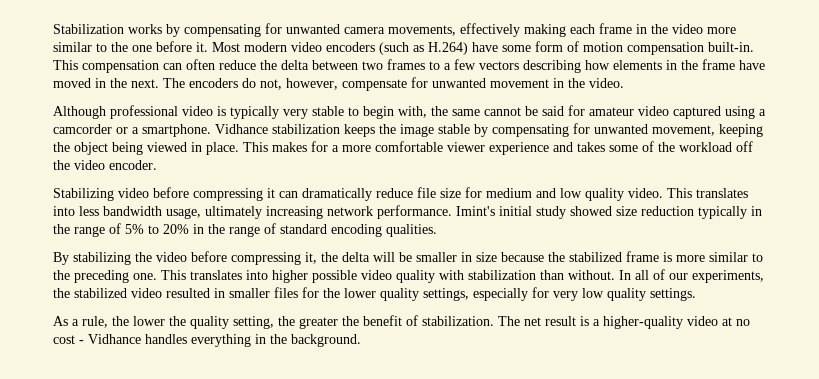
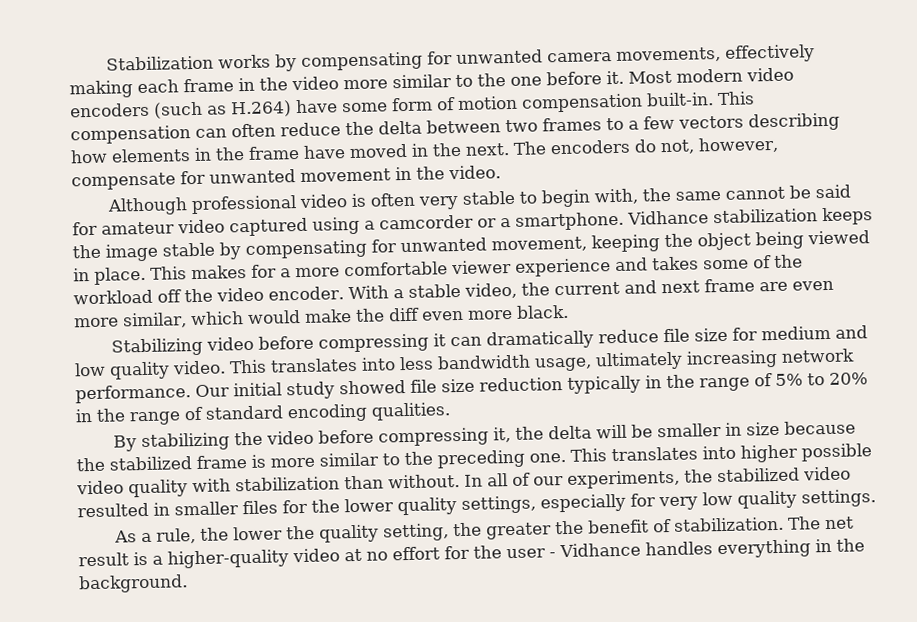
[230,106,279,119] typically -> [370,192,416,207] often
(157, 165) none -> [347,278,834,300] [74,304,569,329] With a stable video, the current and next frame are even more similar, which would make the diff even more black.
[456,206,495,216] Imint's -> [195,384,230,398] Our
(612, 211) none -> [410,379,437,393] file
[53,335,75,344] cost -> [392,545,546,561] effort for the user

